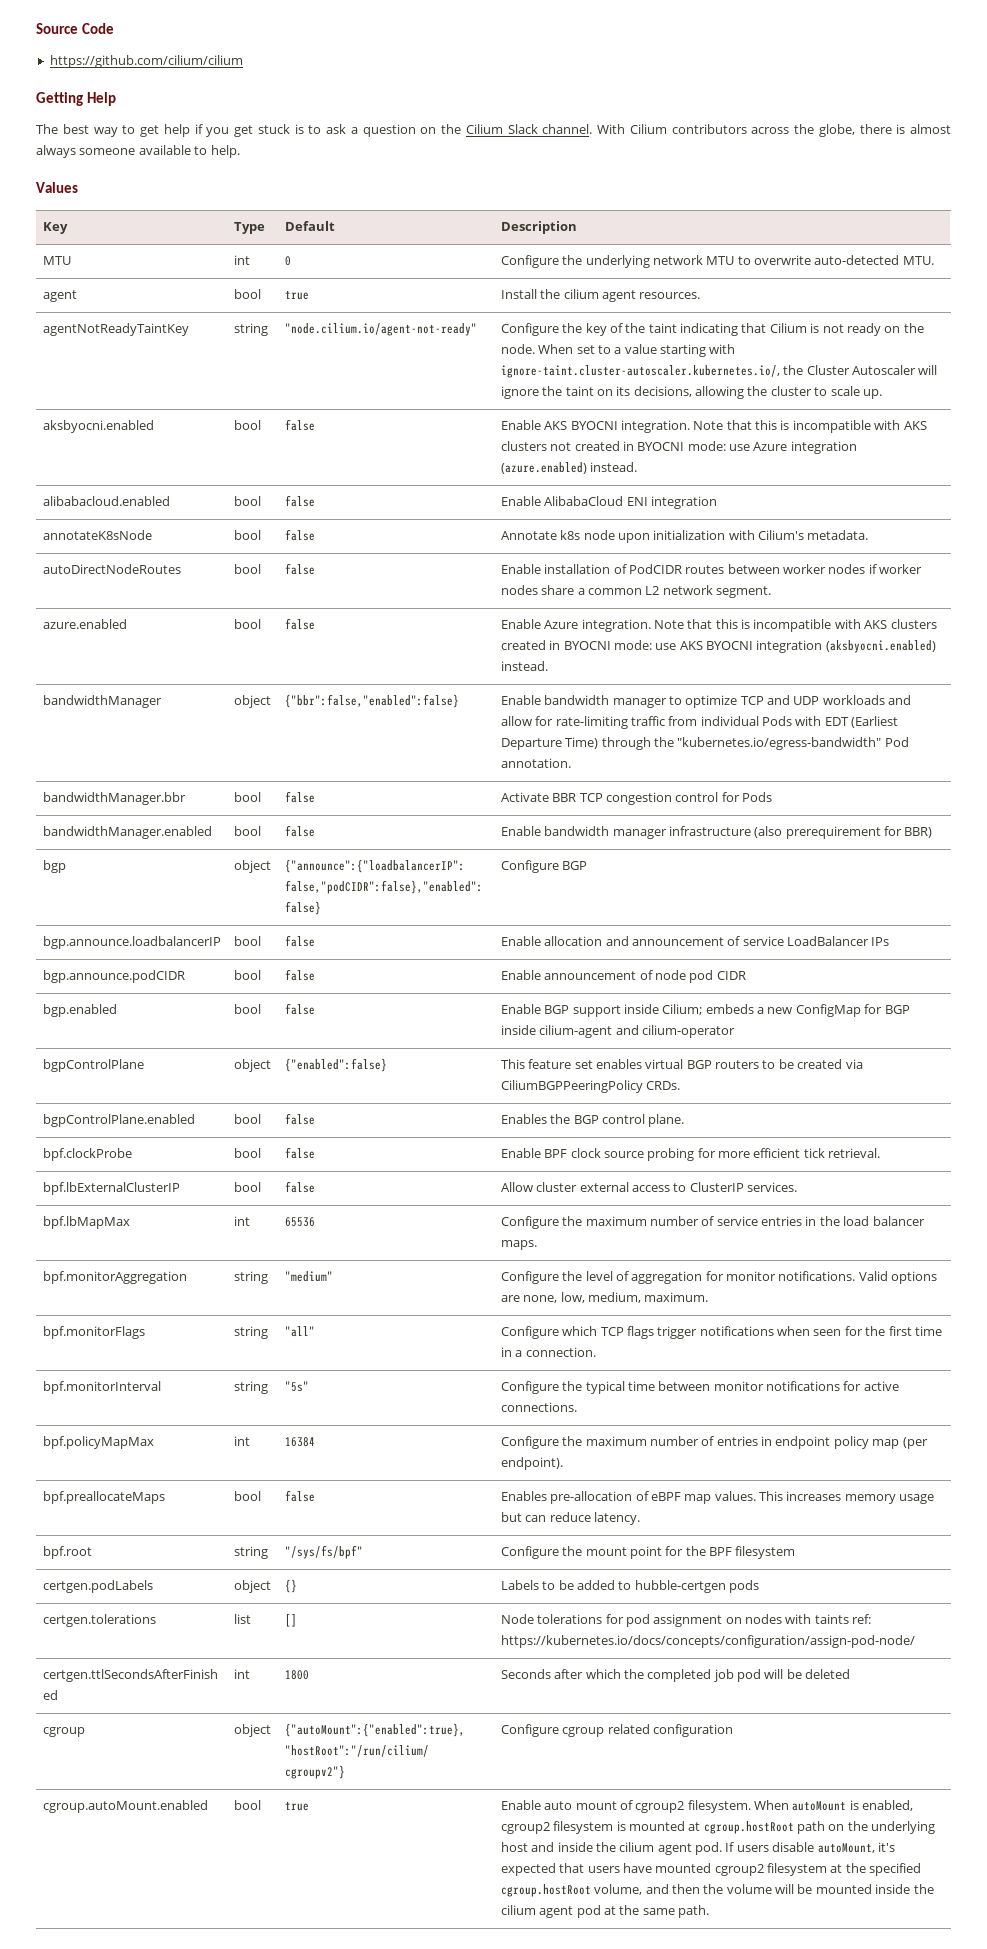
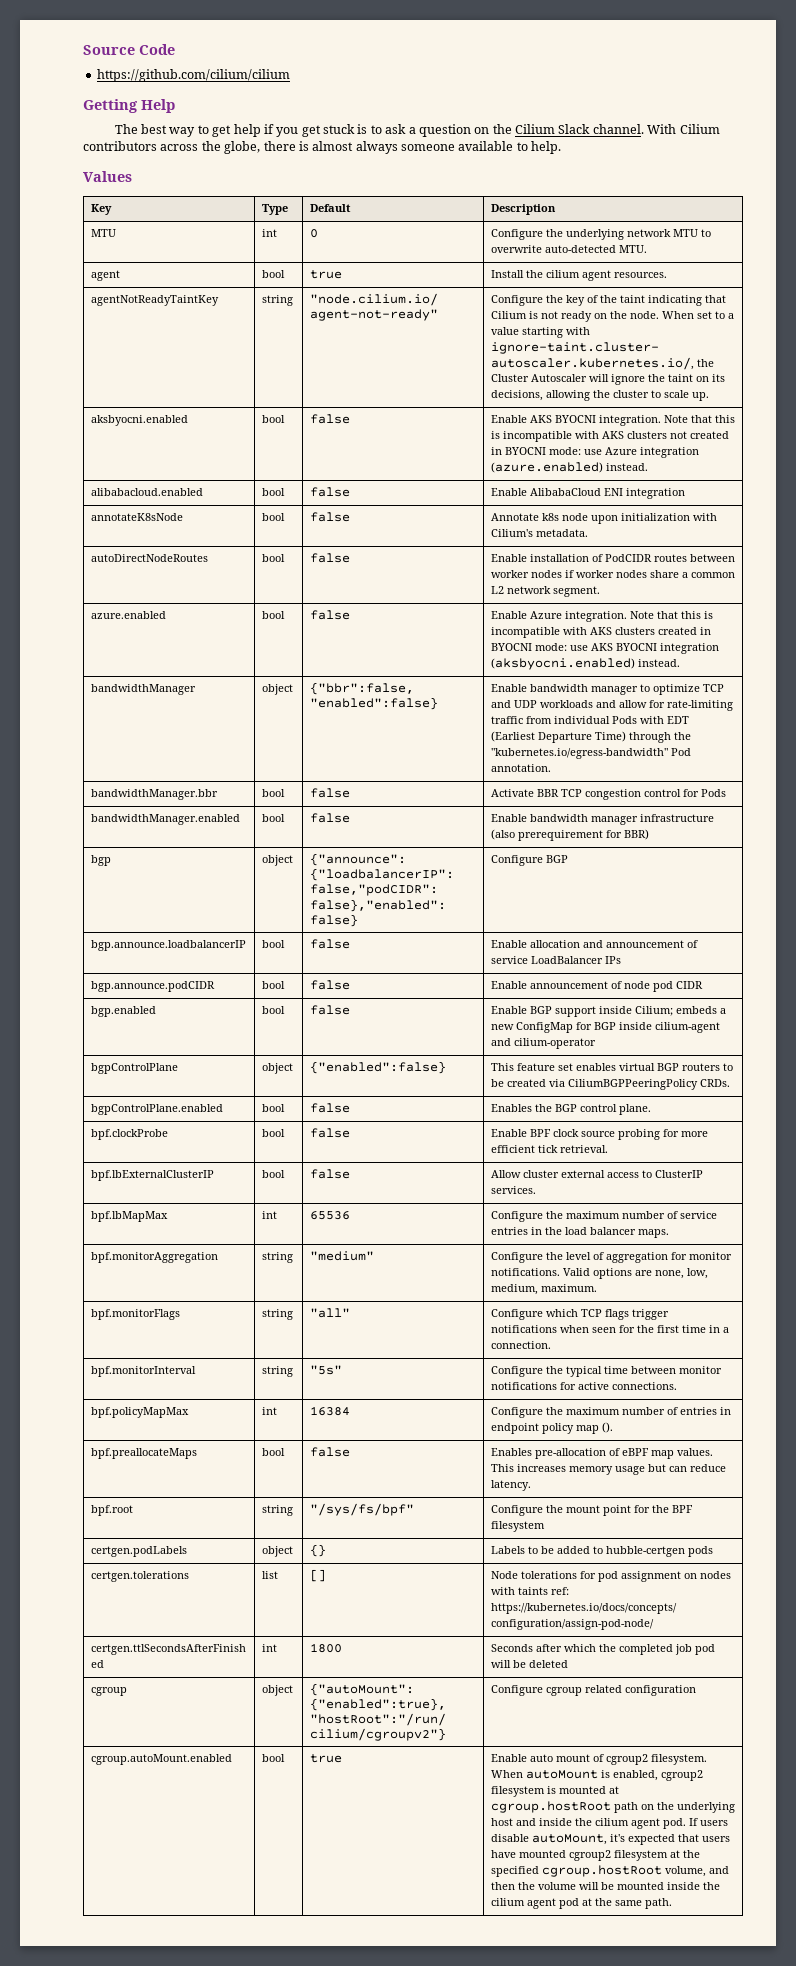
[902,1437,928,1449] [500,1457,563,1470] (per endpoint). -> [601,1422,613,1433] ().

